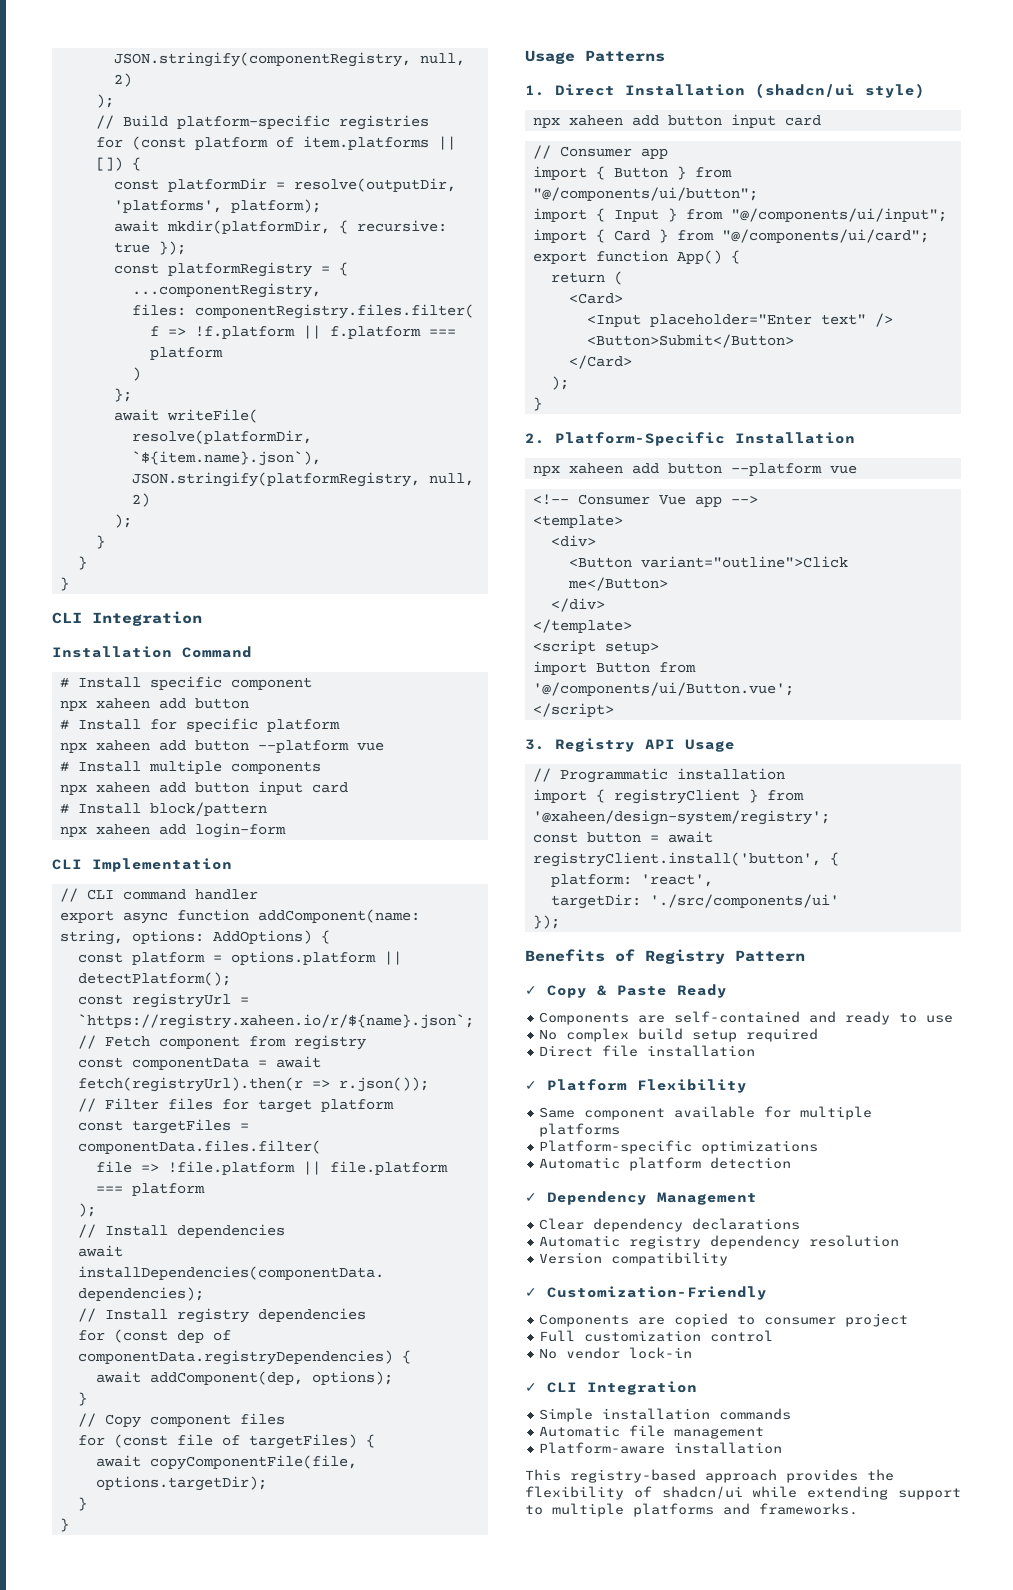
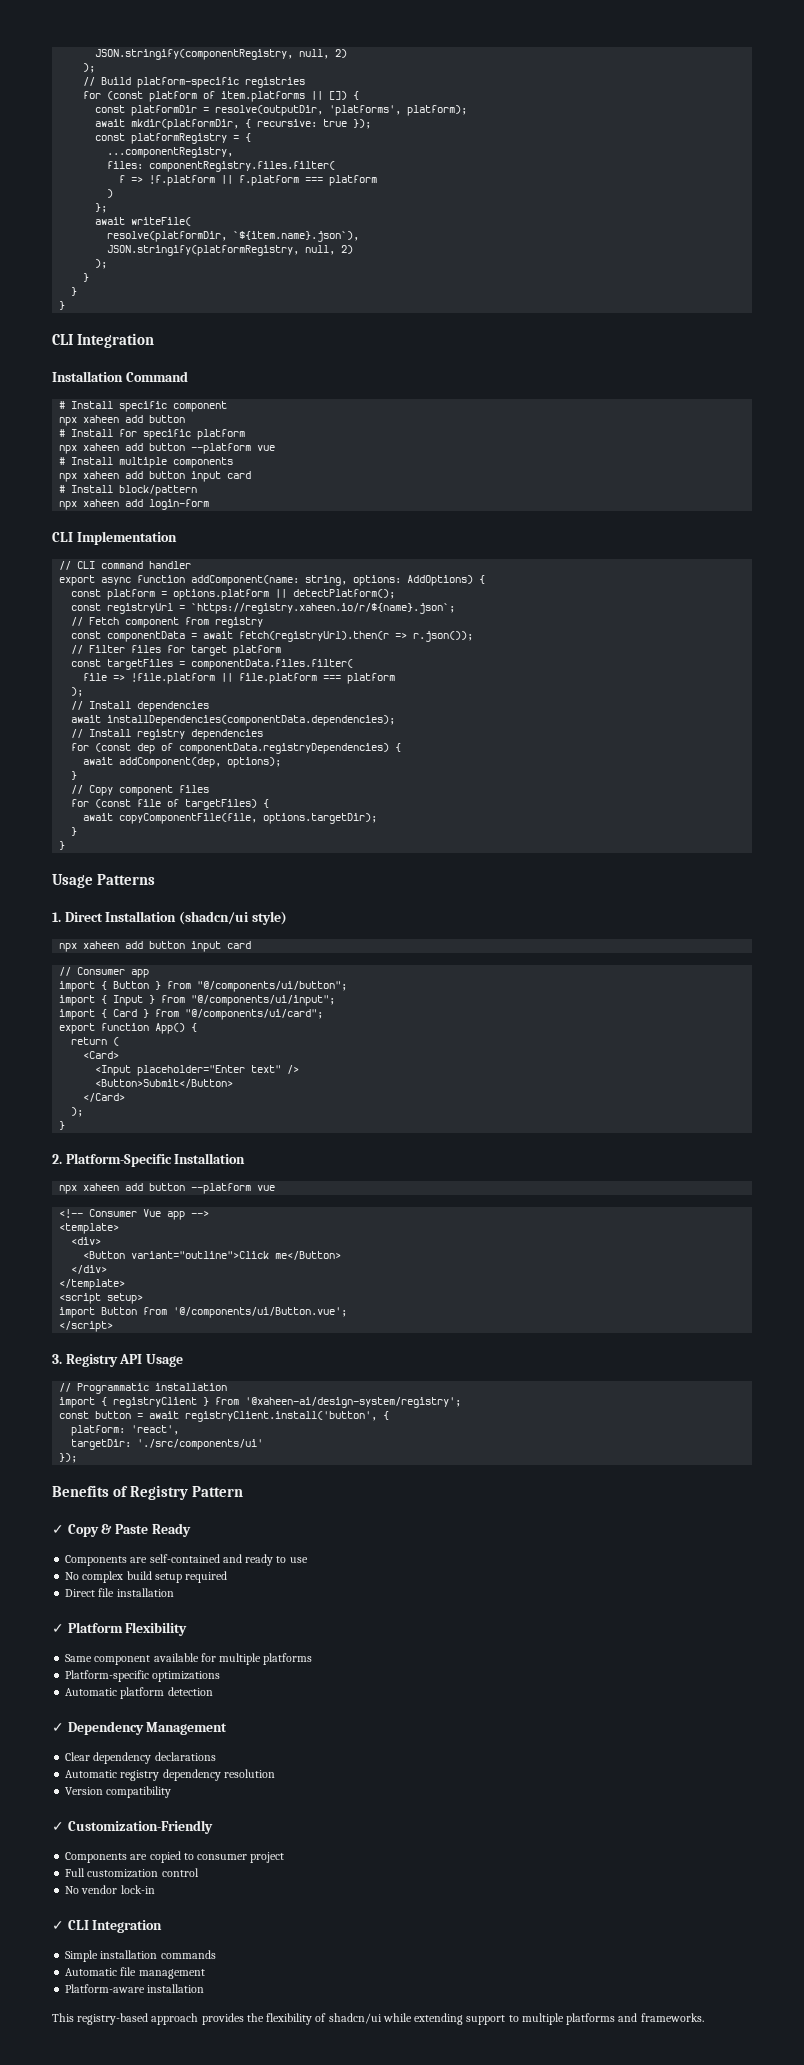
[532,810,830,825] '@xaheen/design-system/registry'; -> [245,1397,462,1408] '@xaheen-ai/design-system/registry';

